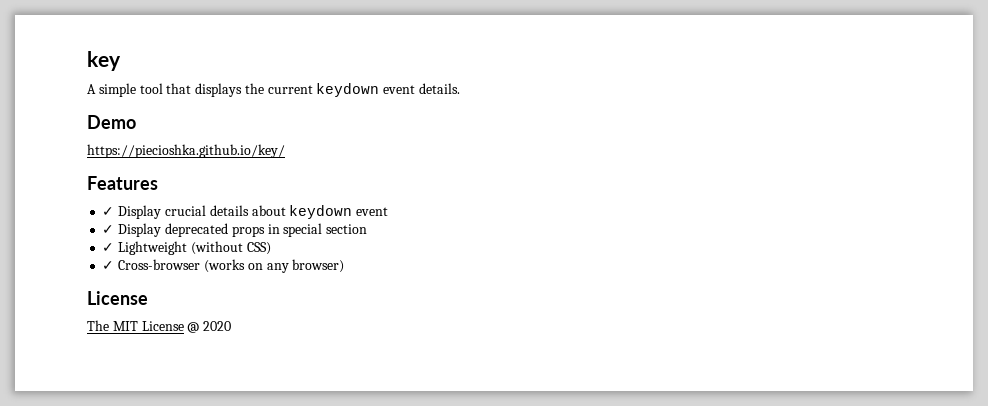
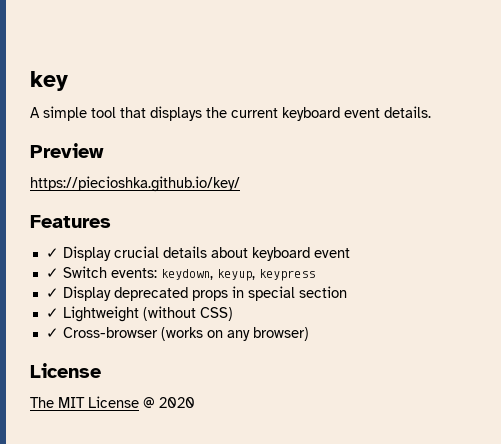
[316,83,380,97] keydown -> [282,107,340,121] keyboard
[87,115,136,129] Demo -> [30,143,104,158] Preview
[289,205,389,219] keydown event -> [251,247,350,261] [45,266,315,281] keyboard event // ✓ Switch events: keydown, keyup, keypress

